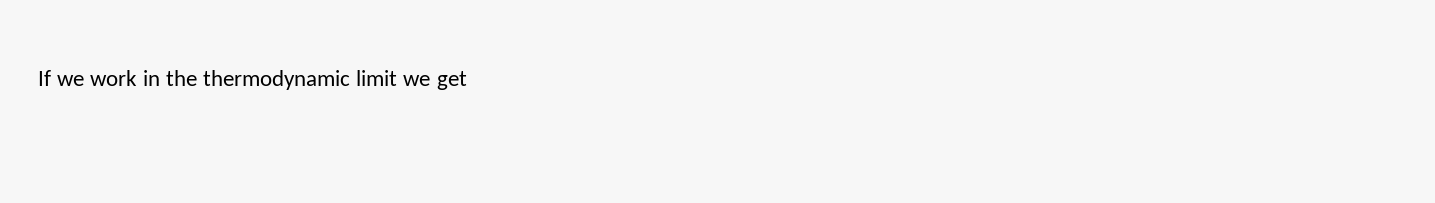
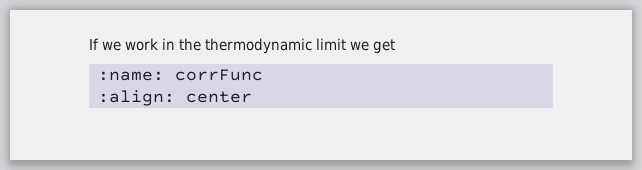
(467, 80) none -> [97,69,263,81] [97,90,252,106] // :name: corrFunc // :align: center

